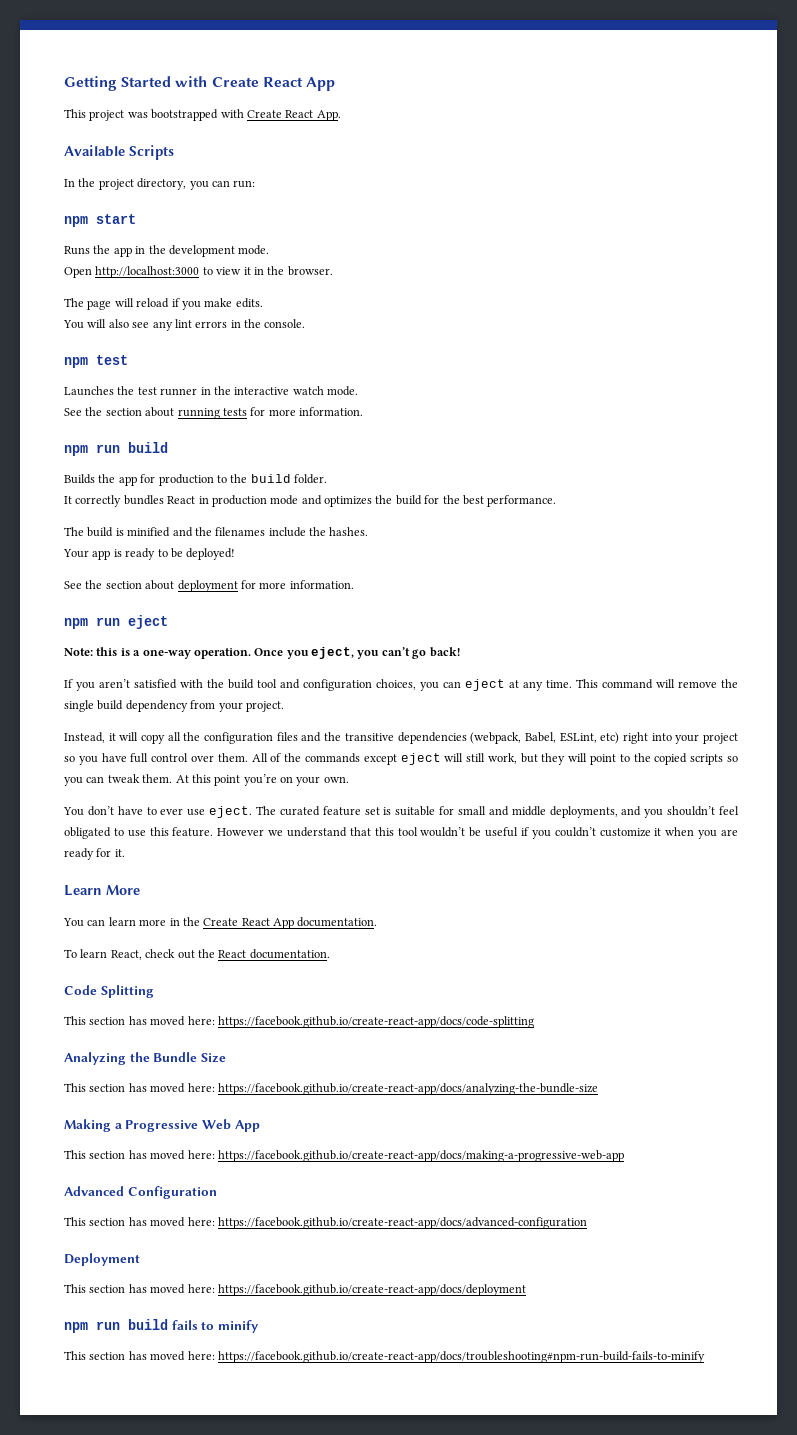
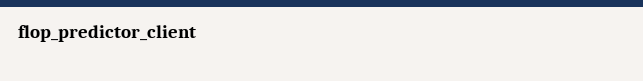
[64,76,335,91] [64,109,341,121] [64,145,174,160] [64,178,256,190] [64,214,136,227] [64,245,270,257] [64,266,333,278] [64,298,263,310] [63,319,306,331] [64,355,128,368] [64,386,358,396] [64,407,363,419] [64,442,168,456] [64,474,327,486] [64,495,557,507] [64,527,369,537] [63,548,236,560] [64,580,354,592] [64,615,168,629] [64,647,460,659] [64,679,738,691] [64,700,284,712] [64,732,739,744] [64,753,738,765] [64,774,349,786] [63,806,739,818] [64,827,738,839] [64,848,125,860] [64,885,140,896] [63,917,378,929] [64,949,330,960] [64,985,154,998] [64,1016,534,1028] [64,1052,226,1065] [64,1083,598,1095] [64,1119,260,1132] [64,1150,624,1162] [64,1186,217,1199] [64,1217,587,1229] [64,1253,140,1266] [64,1284,526,1296] [64,1319,258,1333] [64,1351,705,1363] Getting Started with Create React App // This project was bootstrapped with Create React App. // Available Scripts // In the project directory, you can run: // npm start // Runs the app in the development mode. // Open http://localhost:3000 to view it in the browser. // The page will reload if you make edits. // You will also see any lint errors in the console. // npm test // Launches the test runner in the interactive watch mode. // See the section about running tests for more information. // npm run build // Builds the app for production to the build folder. // It correctly bundles React in production mode and optimizes the build for the best performance. // The build is minified and the filenames include the hashes. // Your app is ready to be deployed! // See the section about deployment for more information. // npm run eject // Note: this is a one-way operation. Once you eject, you can’t go back! // If you aren’t satisfied with the build tool and configuration choices, you can eject at any time. This command will remove the single build dependency from your project. // Instead, it will copy all the configuration files and the transitive dependencies (webpack, Babel, ESLint, etc) right into your project so you have full control over them. All of the commands except eject will still work, but they will point to the copied scripts so you can tweak them. At this point you’re on your own. // You don’t have to ever use eject. The curated feature set is suitable for small and middle deployments, and you shouldn’t feel obligated to use this feature. However we understand that this tool wouldn’t be useful if you couldn’t customize it when you are ready for it. // Learn More // You can learn more in the Create React App documentation. // To learn React, check out the React documentation. // Code Splitting // This section has moved here: https://facebook.github.io/create-react-app/docs/code-splitting // Analyzing the Bundle Size // This section has moved here: https://facebook.github.io/create-react-app/docs/analyzing-the-bundle-size // Making a Progressive Web App // This section has moved here: https://facebook.github.io/create-react-app/docs/making-a-progressive-web-app // Advanced Configuration // This section has moved here: https://facebook.github.io/create-react-app/docs/advanced-configuration // Deployment // This section has moved here: https://facebook.github.io/create-react-app/docs/deployment // npm run build fails to minify // This section has moved here: https://facebook.github.io/create-react-app/docs/troubleshooting#npm-run-build-fails-to-minify -> [18,25,196,42] flop_predictor_client

